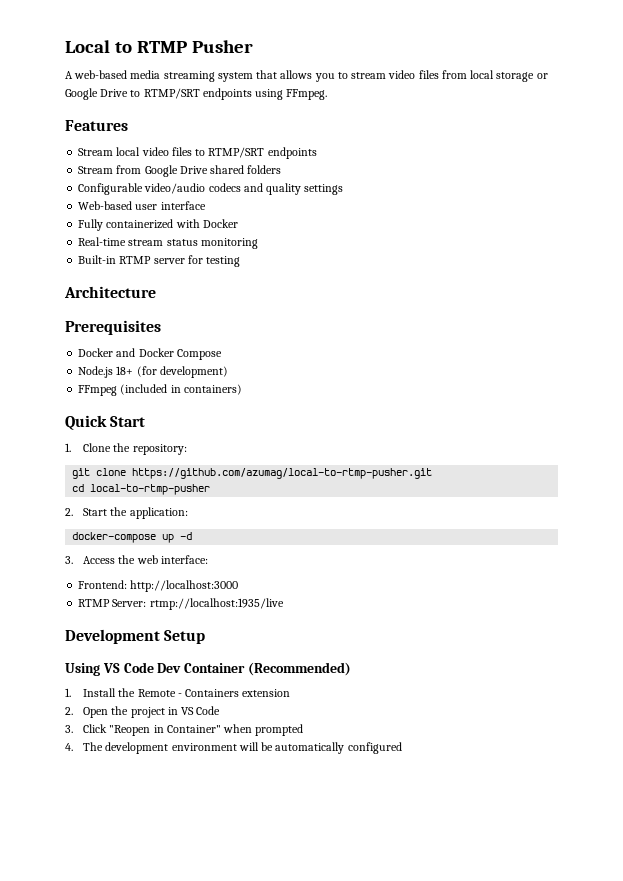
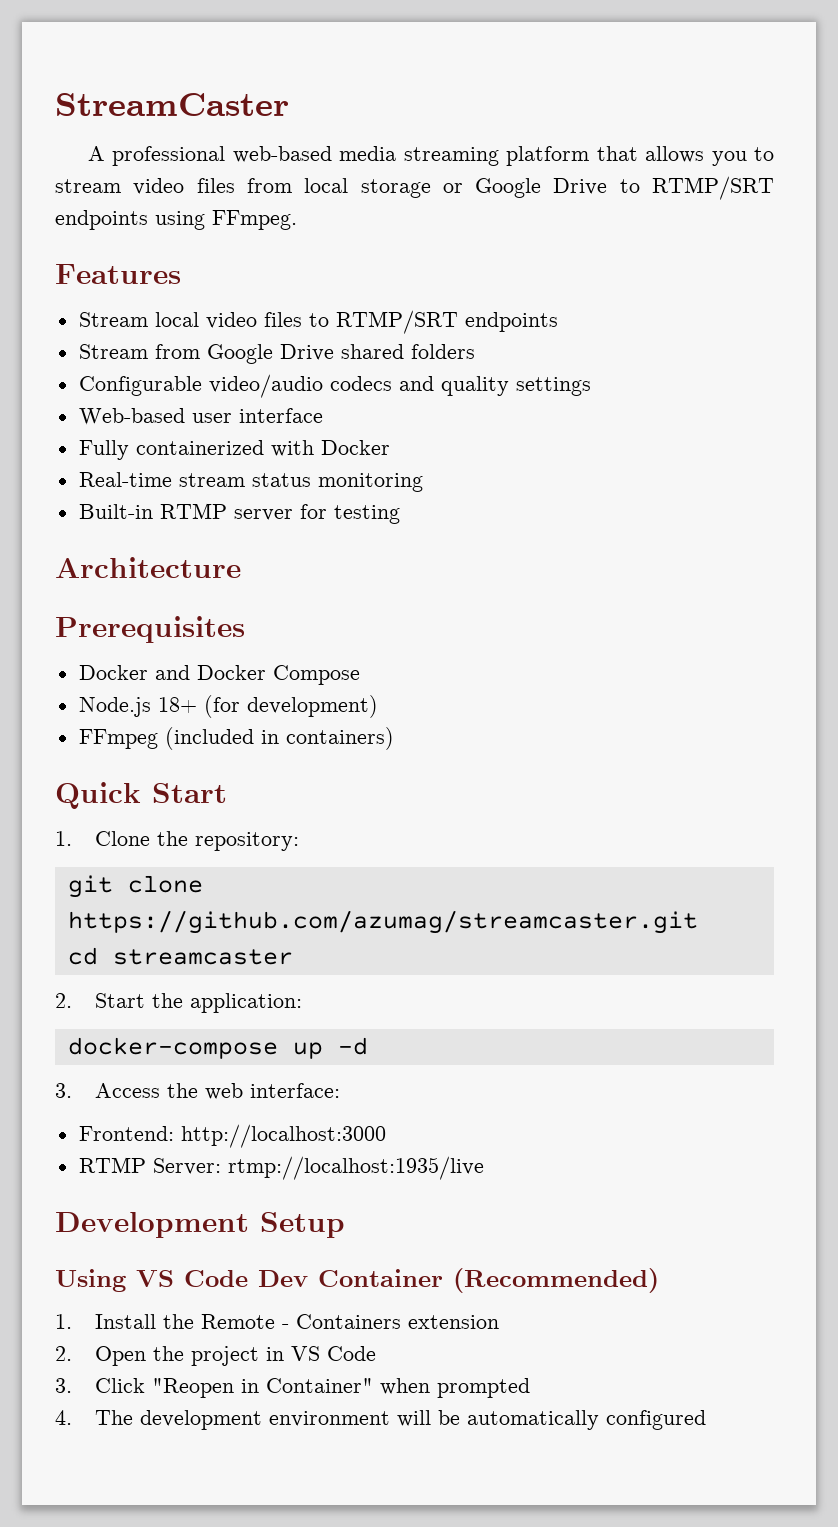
[65,40,253,53] Local to RTMP Pusher -> [55,93,289,116] StreamCaster
(73, 75) none -> [112,146,226,166] professional
[217,72,253,82] system -> [506,146,590,166] platform
[132,468,433,479] https://github.com/azumag/local-to-rtmp-pusher.git -> [67,910,698,934] https://github.com/azumag/streamcaster.git
[90,484,211,495] local-to-rtmp-pusher -> [112,949,293,965] streamcaster

